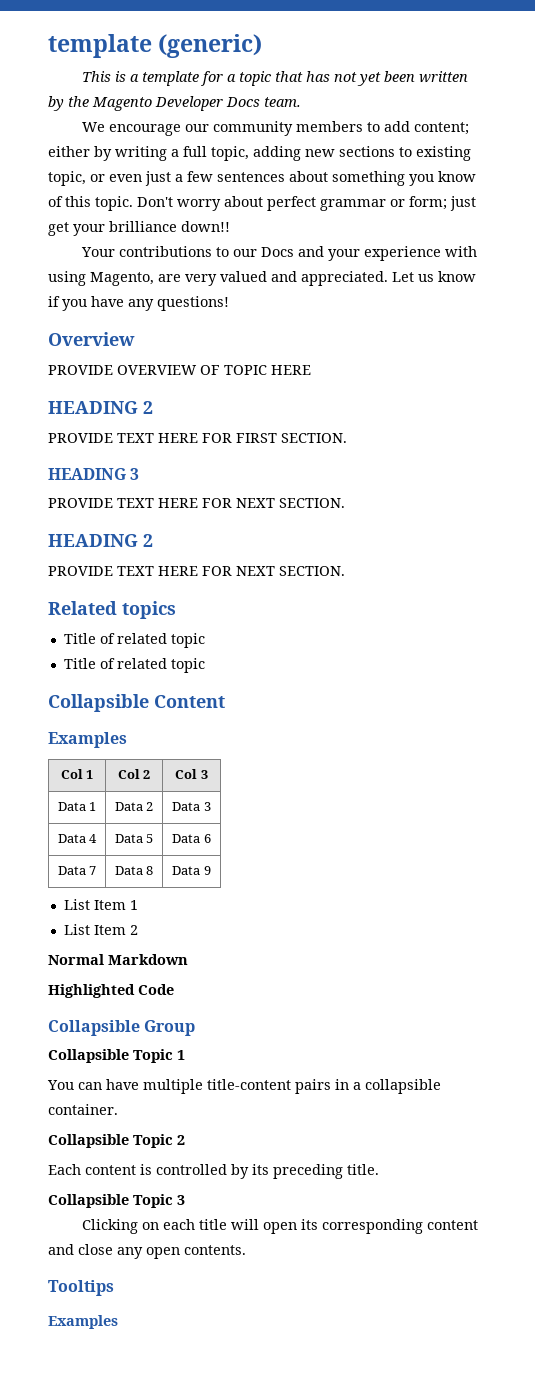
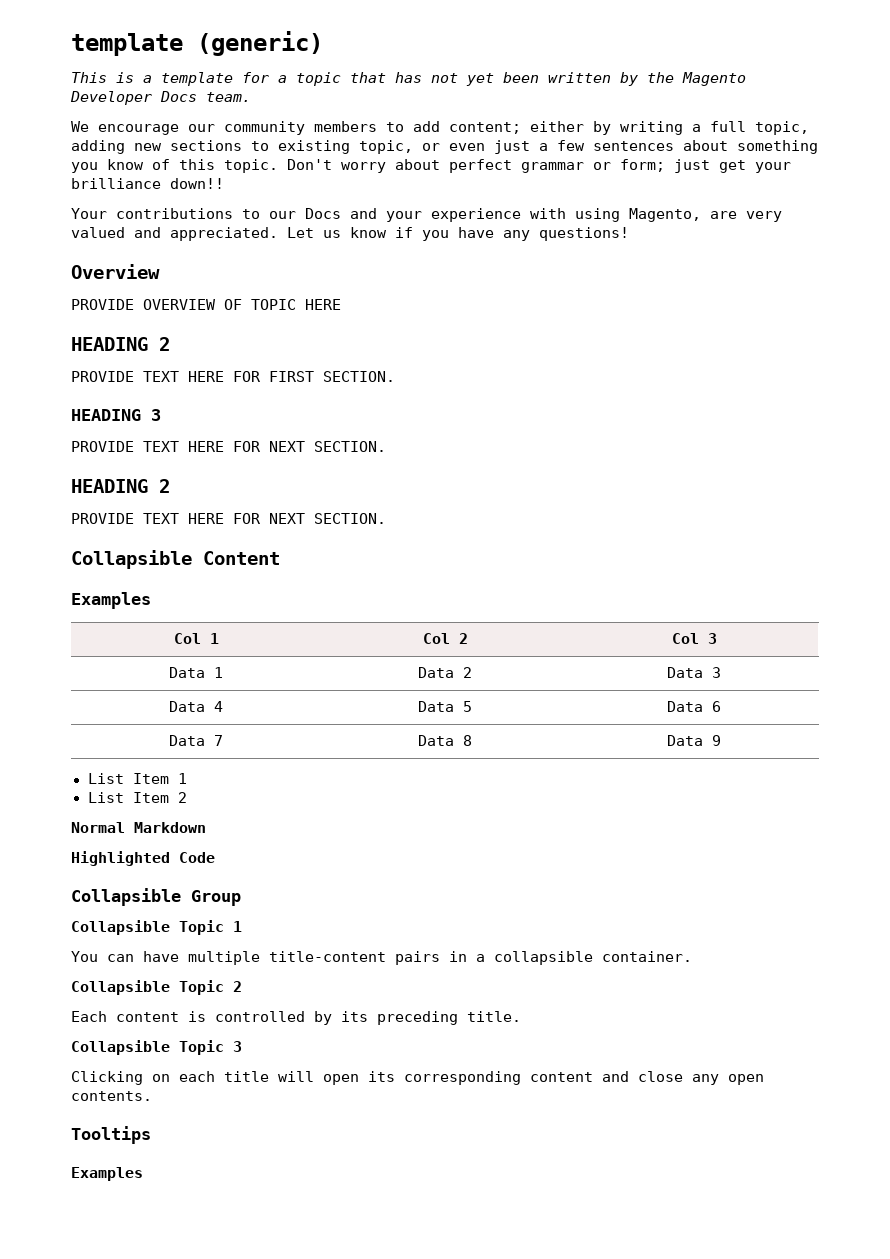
[48,601,176,619] [63,633,205,648] [63,658,205,673] // Related topics // Title of related topic // Title of related topic -> (386, 518) none

